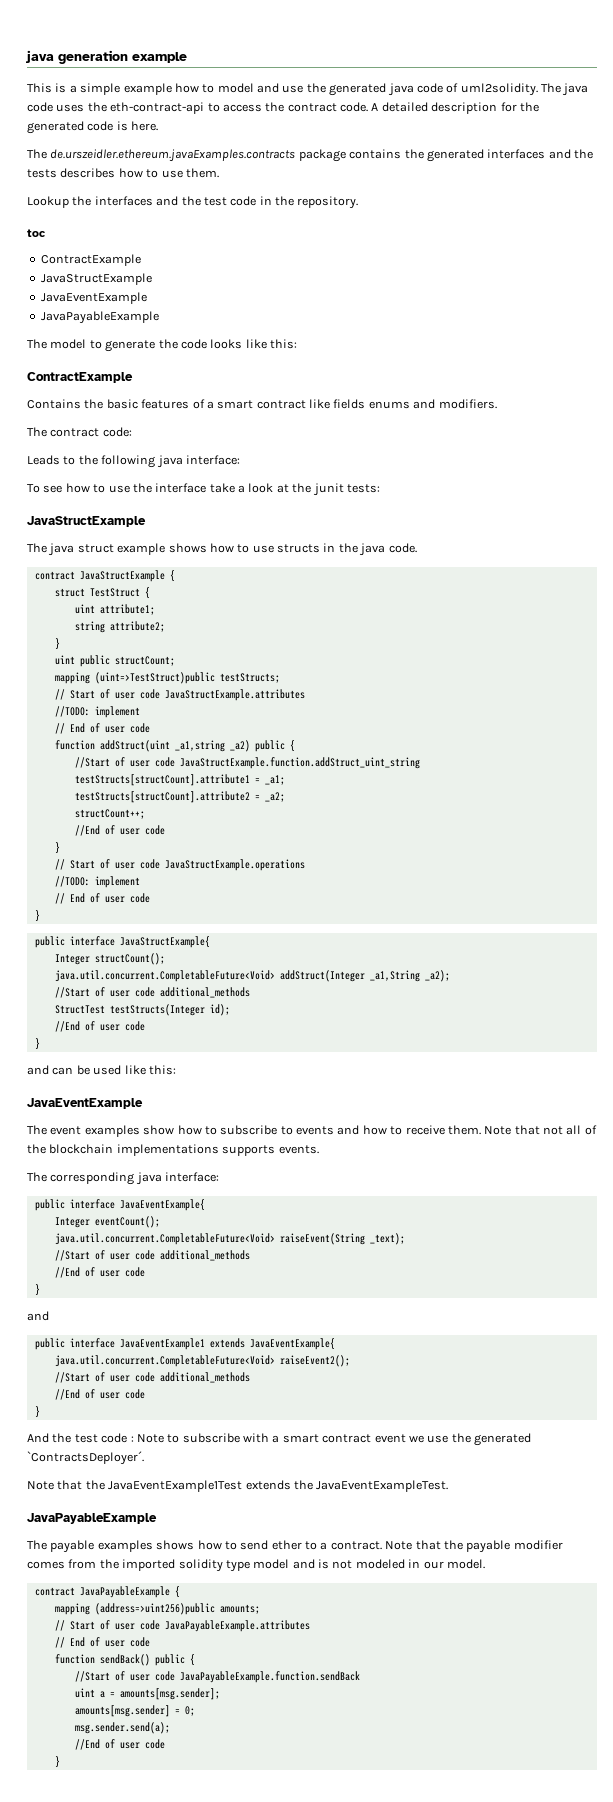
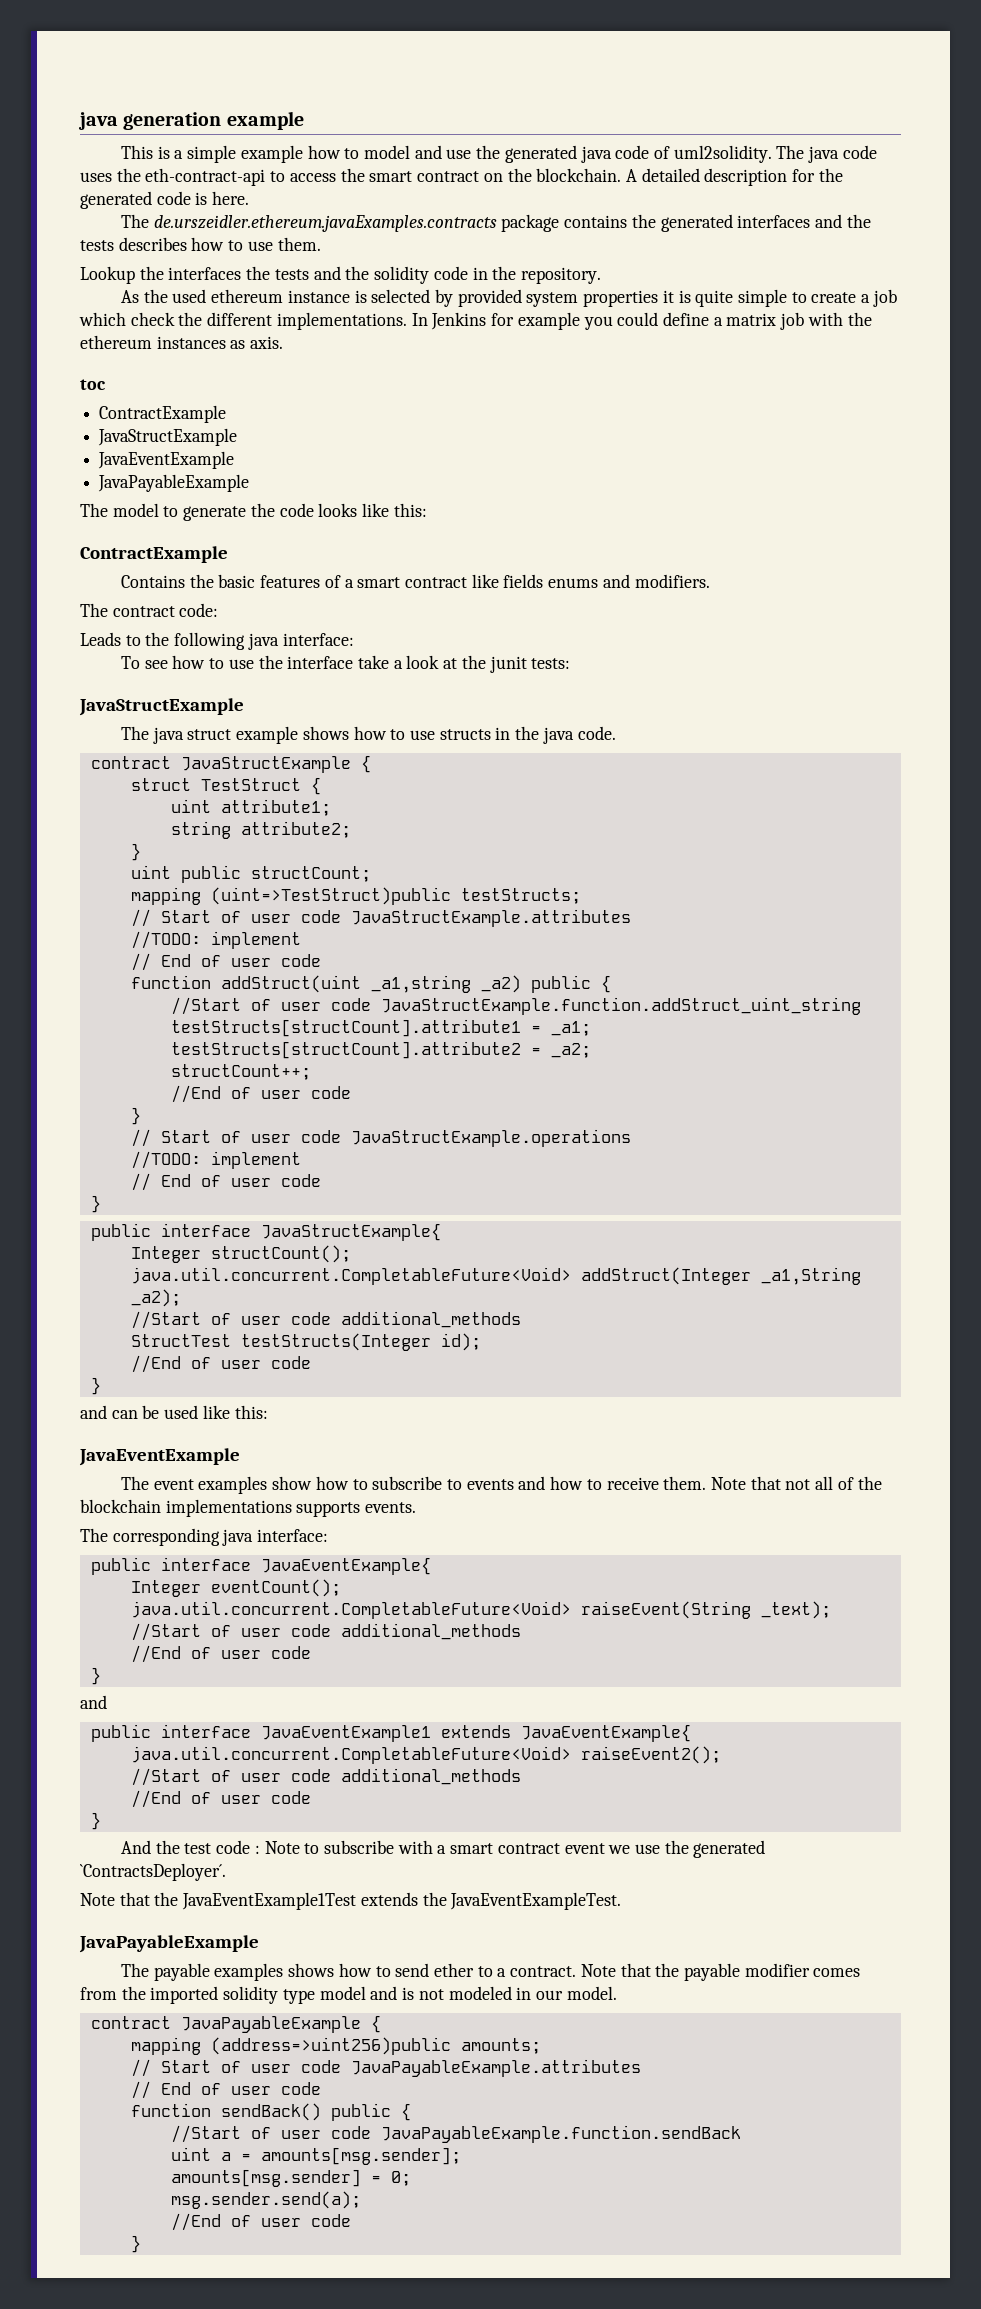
[287,102,368,112] contract code. -> [369,168,622,182] smart contract on the blockchain.
[156,196,227,206] and the test -> [246,266,430,284] the tests and the solidity
(359, 202) none -> [120,289,897,307] [79,312,872,330] [80,335,284,349] // As the used ethereum instance is selected by provided system properties it is quite simple to create a job which check the different implementations. In Jenkins for example you could define a matrix job with the ethereum instances as axis.

